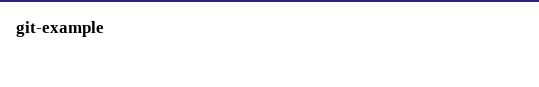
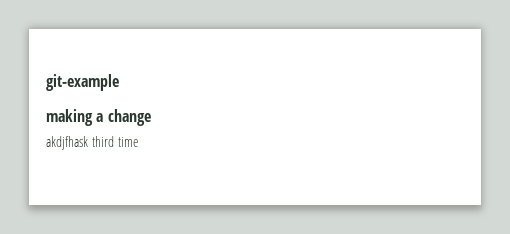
(104, 29) none -> [46,109,151,126] [46,136,138,150] // making a change // akdjfhask third time

